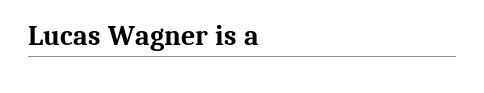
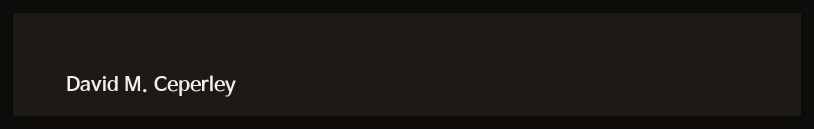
[28,25,259,51] Lucas Wagner is a -> [66,75,236,97] David M. Ceperley

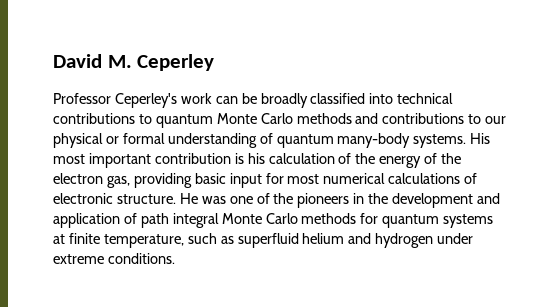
(236, 86) none -> [53,93,454,108] [53,113,507,128] [53,133,491,148] [53,153,462,168] [53,173,478,188] [53,193,501,208] [53,213,494,228] [53,233,474,248] [53,253,175,264] // Professor Ceperley's work can be broadly classified into technical contributions to quantum Monte Carlo methods and contributions to our physical or formal understanding of quantum many-body systems. His most important contribution is his calculation of the energy of the electron gas, providing basic input for most numerical calculations of electronic structure. He was one of the pioneers in the development and application of path integral Monte Carlo methods for quantum systems at finite temperature, such as superfluid helium and hydrogen under extreme conditions.

